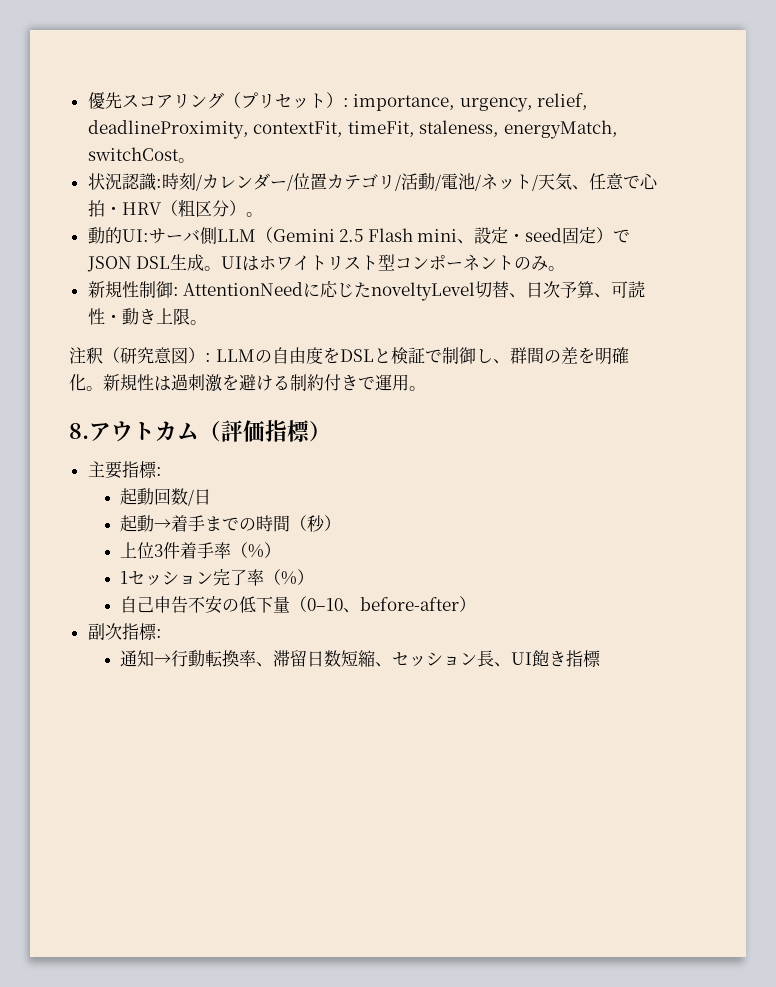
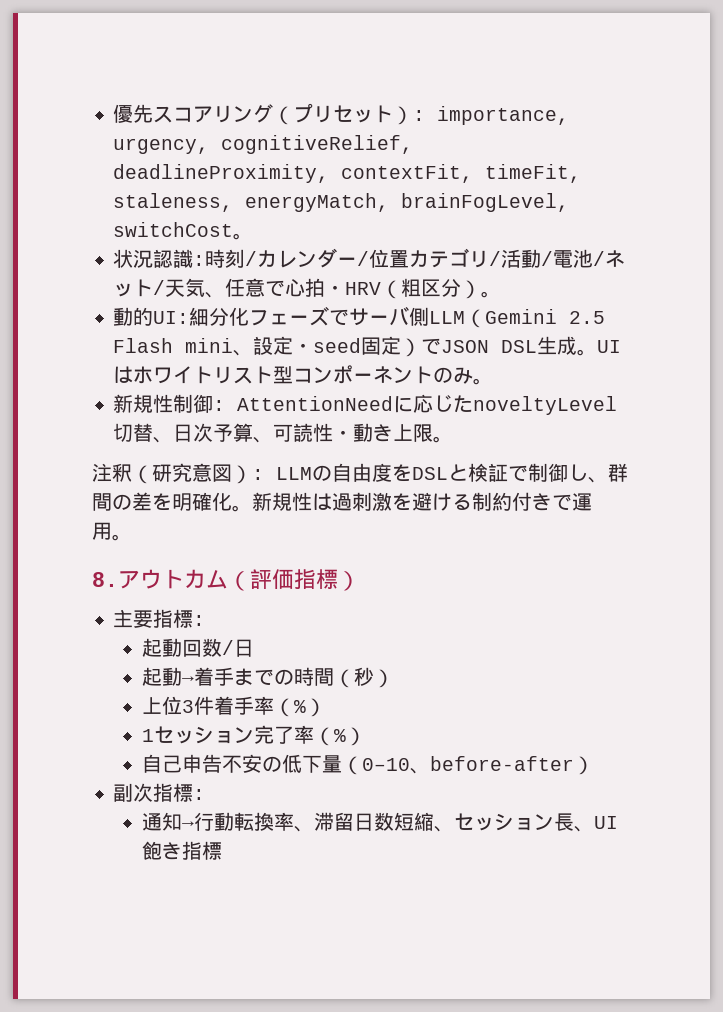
[537,93,589,110] relief, -> [221,135,414,154] cognitiveRelief,
(619, 129) none -> [401,193,570,212] brainFogLevel,
(149, 235) none -> [189,306,350,326] 細分化フェーズで

